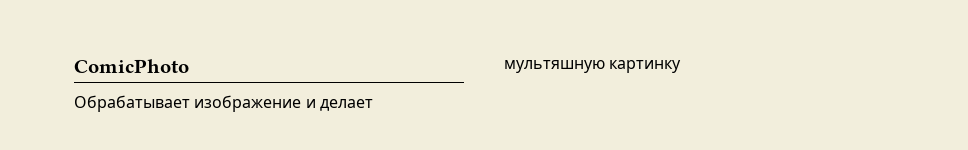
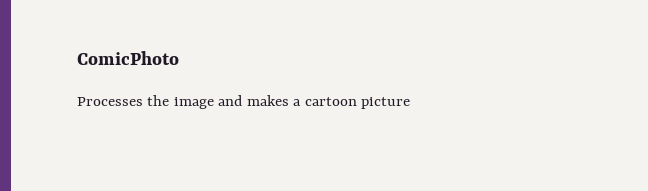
[74,95,373,112] [504,60,682,73] Обрабатывает изображение и делает мультяшную картинку -> [77,95,411,109] Processes the image and makes a cartoon picture

